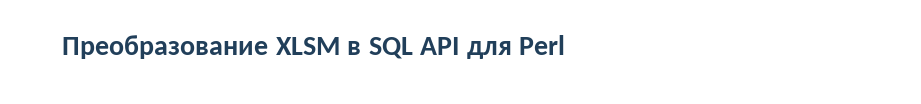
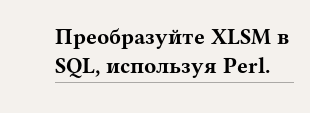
[62,35,268,59] Преобразование -> [55,28,205,49] Преобразуйте
[368,35,566,59] SQL API для Perl -> [55,57,271,78] SQL, используя Perl.

